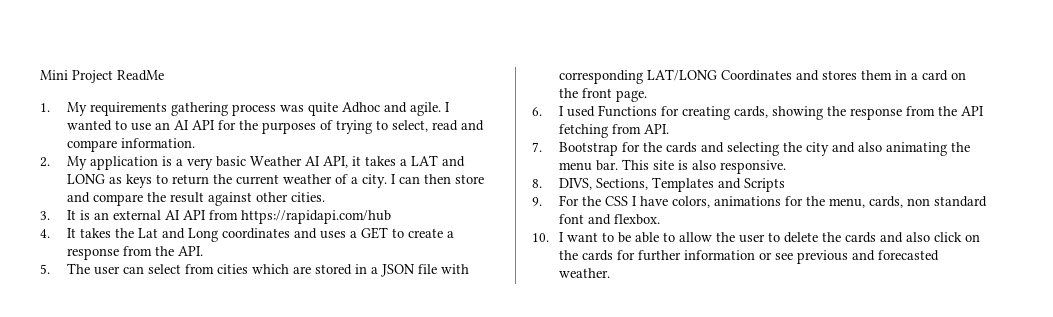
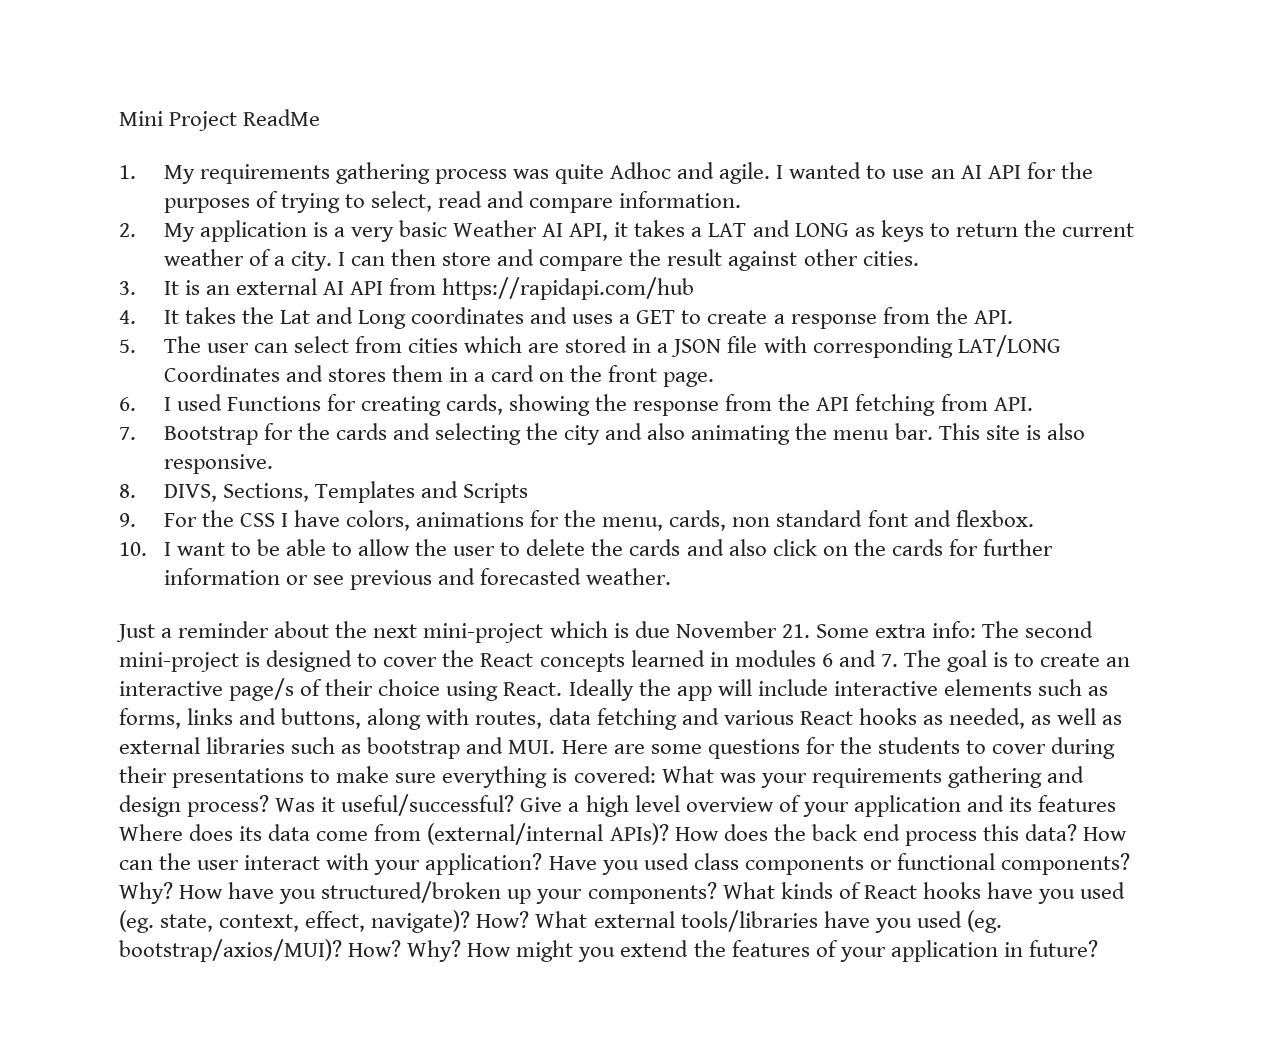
(611, 273) none -> [116,621,1094,643] [119,650,1131,672] [119,678,1109,701] [119,708,1123,730] [119,737,1116,759] [119,766,1084,788] [119,794,1117,817] [119,823,1128,846] [119,853,1131,875] [119,881,1126,904] [119,910,1002,933] [119,939,1098,962] // Just a reminder about the next mini-project which is due November 21. Some extra info: The second mini-project is designed to cover the React concepts learned in modules 6 and 7. The goal is to create an interactive page/s of their choice using React. Ideally the app will include interactive elements such as forms, links and buttons, along with routes, data fetching and various React hooks as needed, as well as external libraries such as bootstrap and MUI. Here are some questions for the students to cover during their presentations to make sure everything is covered: What was your requirements gathering and design process? Was it useful/successful? Give a high level overview of your application and its features Where does its data come from (external/internal APIs)? How does the back end process this data? How can the user interact with your application? Have you used class components or functional components? Why? How have you structured/broken up your components? What kinds of React hooks have you used (eg. state, context, effect, navigate)? How? What external tools/libraries have you used (eg. bootstrap/axios/MUI)? How? Why? How might you extend the features of your application in future?

